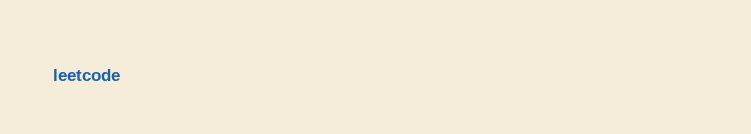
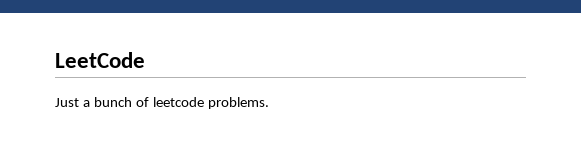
[53,69,120,81] leetcode -> [55,52,145,68] [55,97,269,109] LeetCode // Just a bunch of leetcode problems.

